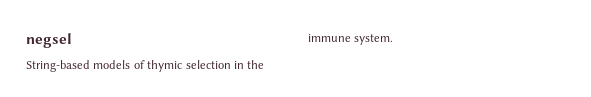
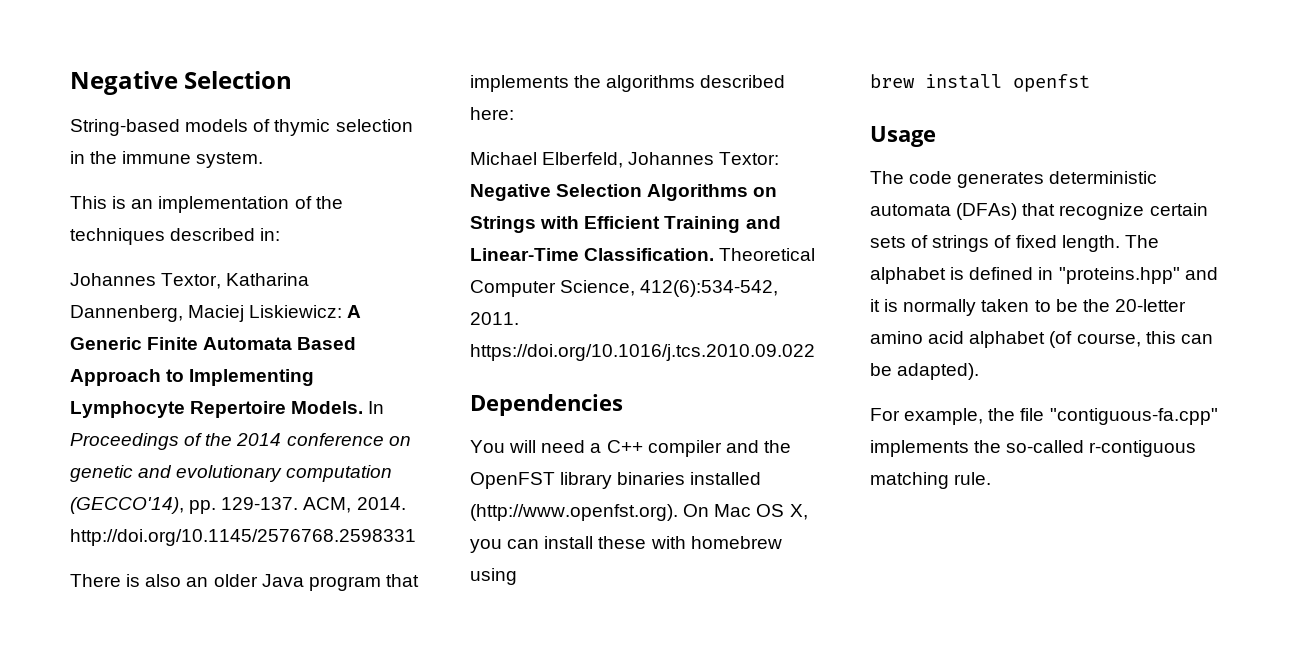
[26,33,72,48] negsel -> [70,71,293,95] Negative Selection
(394, 39) none -> [70,196,343,213] [70,228,281,245] [70,273,310,289] [70,305,362,322] [70,337,357,350] [70,369,315,386] [70,401,385,418] [70,433,411,450] [70,465,393,482] [70,497,406,514] [70,529,416,546] [70,574,419,591] [470,75,786,92] [470,107,514,120] [470,152,780,168] [470,184,778,201] [470,216,781,233] [470,248,816,261] [470,280,779,297] [470,312,519,325] [470,344,815,361] [470,394,623,416] [470,440,791,457] [470,472,762,489] [470,504,808,521] [470,536,782,553] [470,568,517,585] [870,74,1090,92] [870,126,936,147] [870,171,1158,188] [870,203,1208,220] [870,235,1159,252] [870,267,1218,284] [870,299,1186,316] [870,331,1213,348] [870,363,980,380] [870,408,1218,425] [870,440,1197,457] [870,472,992,489] // This is an implementation of the techniques described in: // Johannes Textor, Katharina Dannenberg, Maciej Liskiewicz: A Generic Finite Automata Based Approach to Implementing Lymphocyte Repertoire Models. In Proceedings of the 2014 conference on genetic and evolutionary computation (GECCO'14), pp. 129-137. ACM, 2014. http://doi.org/10.1145/2576768.2598331 // There is also an older Java program that implements the algorithms described here: // Michael Elberfeld, Johannes Textor: Negative Selection Algorithms on Strings with Efficient Training and Linear-Time Classification. Theoretical Computer Science, 412(6):534-542, 2011. https://doi.org/10.1016/j.tcs.2010.09.022 // Dependencies // You will need a C++ compiler and the OpenFST library binaries installed (http://www.openfst.org). On Mac OS X, you can install these with homebrew using // brew install openfst // Usage // The code generates deterministic automata (DFAs) that recognize certain sets of strings of fixed length. The alphabet is defined in "proteins.hpp" and it is normally taken to be the 20-letter amino acid alphabet (of course, this can be adapted). // For example, the file "contiguous-fa.cpp" implements the so-called r-contiguous matching rule.

